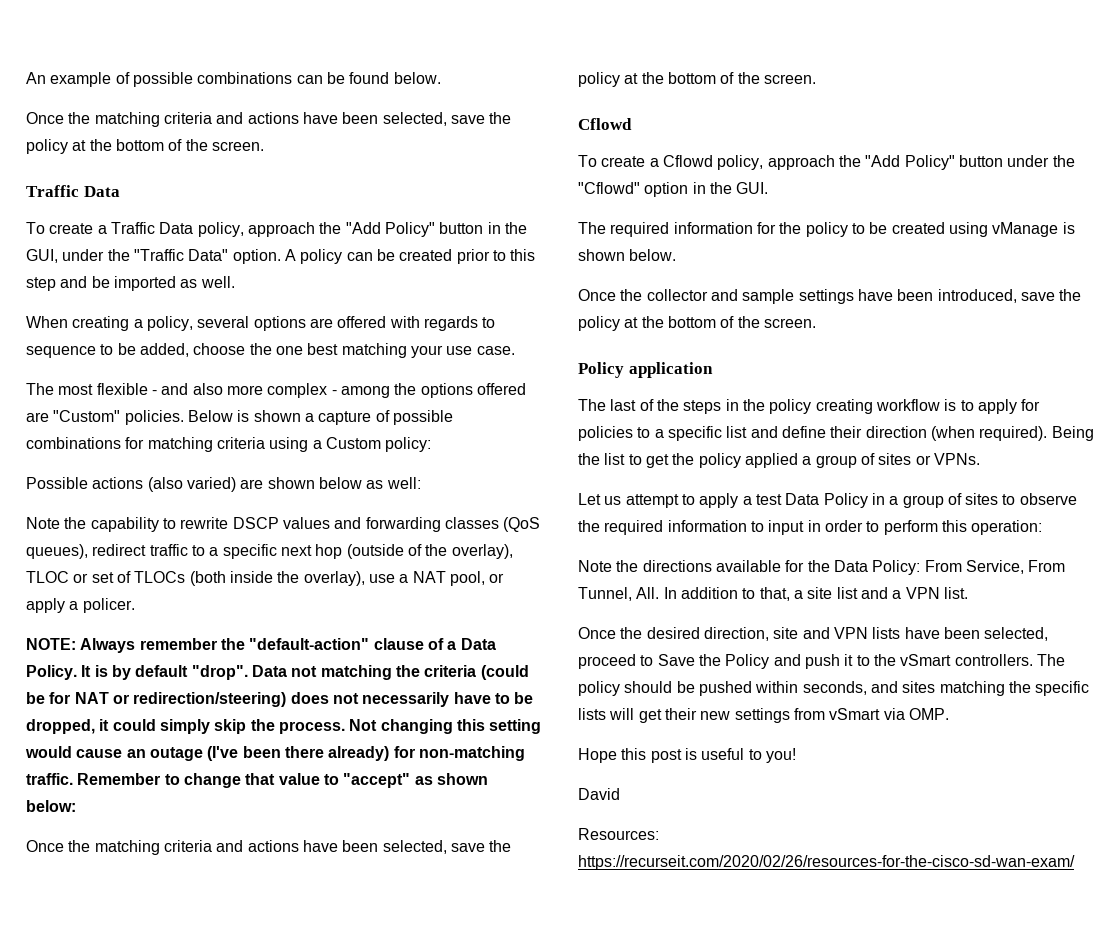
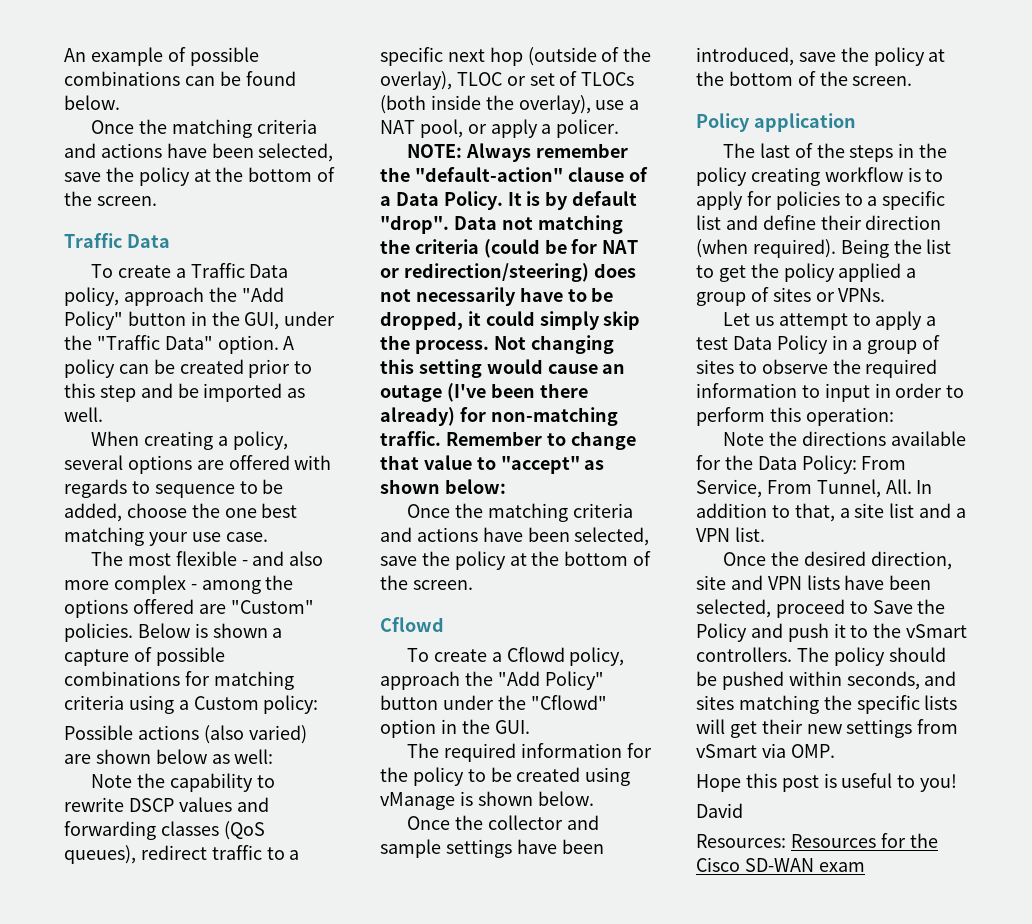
[578,855,1075,870] https://recurseit.com/2020/02/26/resources-for-the-cisco-sd-wan-exam/ -> [790,833,938,848] [696,857,865,872] Resources for the Cisco SD-WAN exam

